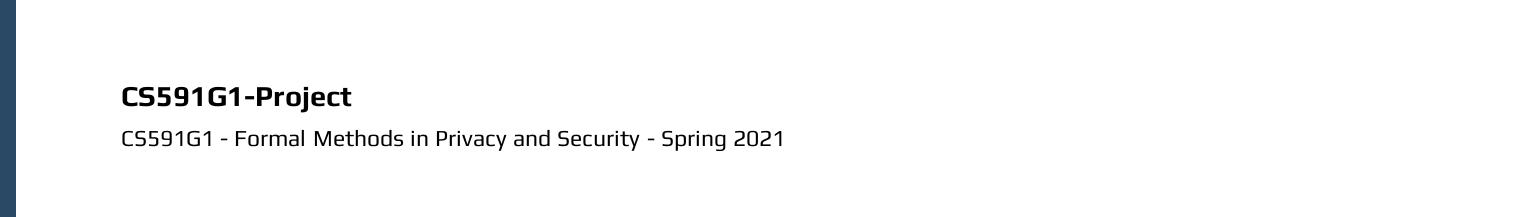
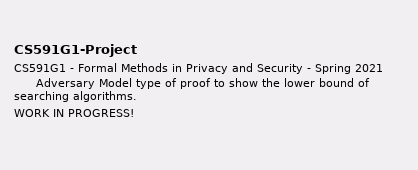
(786, 138) none -> [35,78,370,89] [14,91,137,102] [14,109,134,117] // Adversary Model type of proof to show the lower bound of searching algorithms. // WORK IN PROGRESS!

